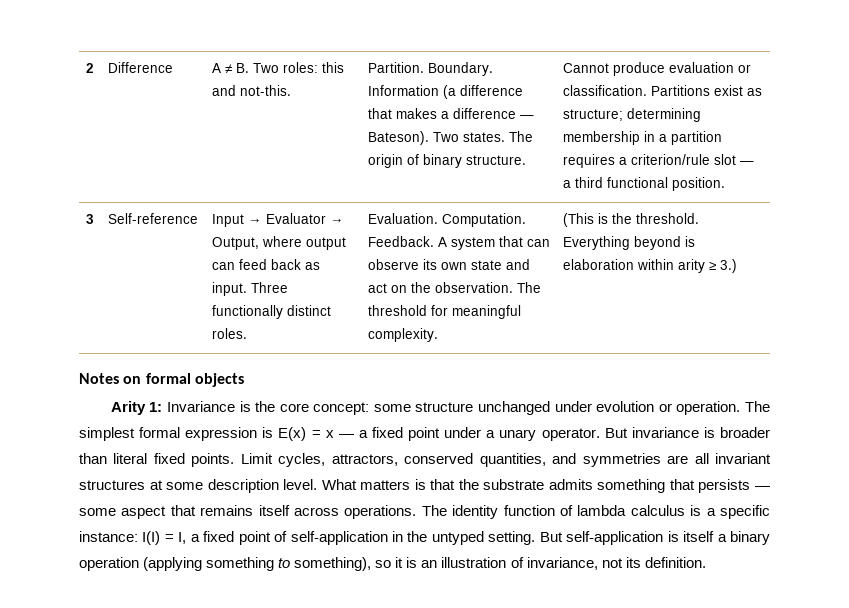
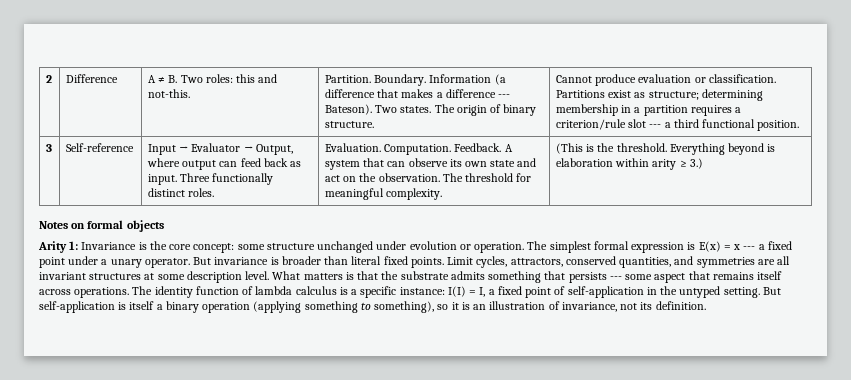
[519,115,534,119] — -> [497,94,510,98] ---
[739,161,754,165] — -> [649,124,662,128] ---
[338,434,354,438] — -> [743,246,756,250] ---
[755,486,770,490] — -> [609,276,622,280] ---

